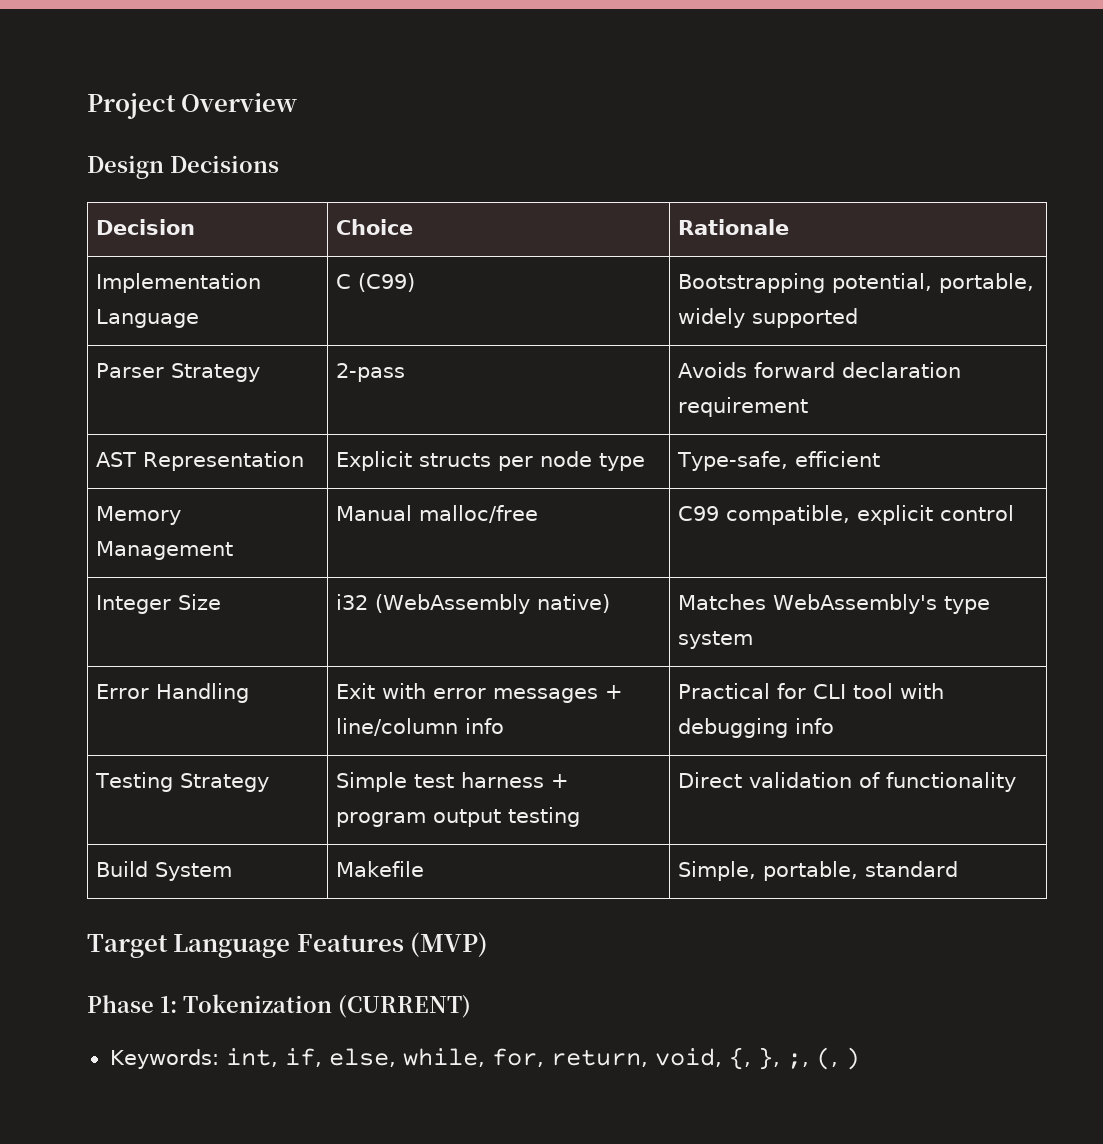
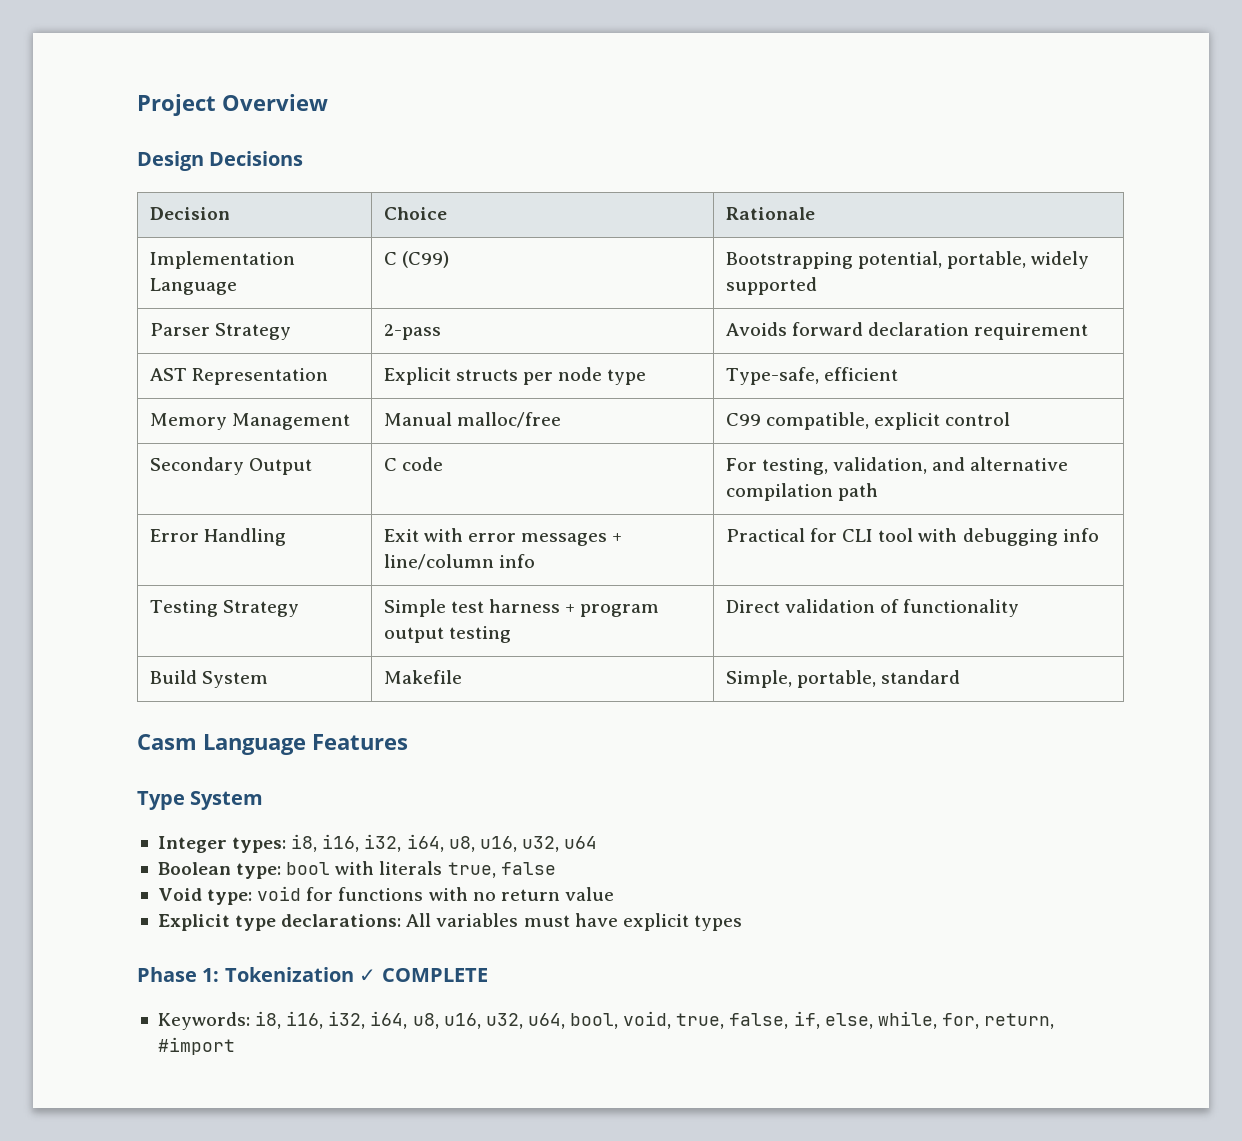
[95,594,221,614] [335,594,610,614] [677,594,990,614] [677,631,753,649] Integer Size | i32 (WebAssembly native) | Matches WebAssembly's type system -> [149,457,313,475] [383,457,444,471] [725,457,1069,475] [725,483,879,501] Secondary Output | C code | For testing, validation, and alternative compilation path
[87,934,168,958] Target -> [137,734,197,750] Casm
[410,932,489,957] (MVP) -> [137,791,264,810] [157,834,598,853] [157,861,556,879] [157,886,614,905] [157,913,742,931] // Type System // Integer types: i8, i16, i32, i64, u8, u16, u32, u64 // Boolean type: bool with literals true, false // Void type: void for functions with no return value // Explicit type declarations: All variables must have explicit types
[338,995,471,1018] (CURRENT) -> [359,968,488,982] ✓ COMPLETE
[225,1048,278,1067] int, -> [255,1011,789,1029] i8, i16, i32, i64, u8, u16, u32, u64, bool, void, true, false,
[654,1047,860,1070] void, {, }, ;, (, ) -> [157,1037,235,1055] #import

